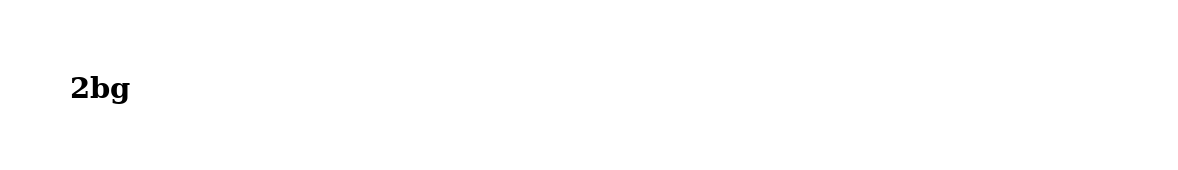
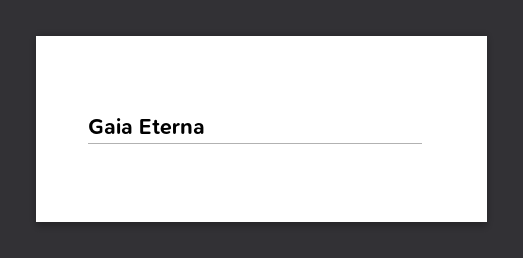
[70,76,130,104] 2bg -> [88,118,205,135] Gaia Eterna

